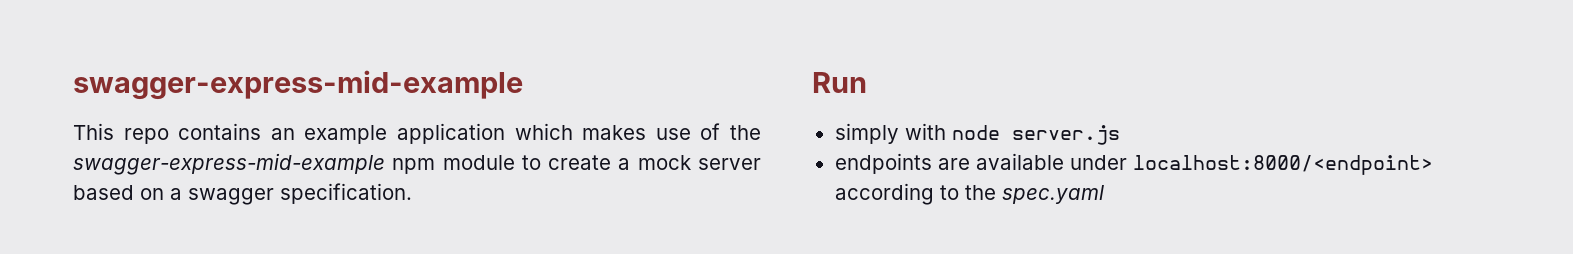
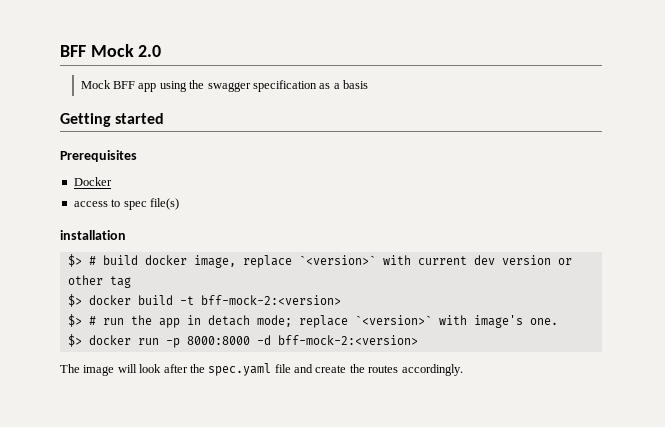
[73,70,523,100] [73,123,762,144] [73,153,762,175] [73,183,412,205] [812,72,867,93] [834,123,1120,145] [834,153,1433,175] [834,183,1104,205] swagger-express-mid-example // This repo contains an example application which makes use of the swagger-express-mid-example npm module to create a mock server based on a swagger specification. // Run // simply with node server.js // endpoints are available under localhost:8000/<endpoint> according to the spec.yaml -> [60,44,162,57] [80,80,369,92] [60,113,165,127] [60,150,137,162] [73,177,112,186] [73,198,179,210] [60,230,126,240] [67,254,572,268] [67,275,131,288] [67,294,341,307] [67,314,558,328] [67,334,418,348] [60,363,463,376] BFF Mock 2.0 // Mock BFF app using the swagger specification as a basis // Getting started // Prerequisites // Docker // access to spec file(s) // installation // $> # build docker image, replace `<version>` with current dev version or other tag // $> docker build -t bff-mock-2:<version> // $> # run the app in detach mode; replace `<version>` with image's one. // $> docker run -p 8000:8000 -d bff-mock-2:<version> // The image will look after the spec.yaml file and create the routes accordingly.

